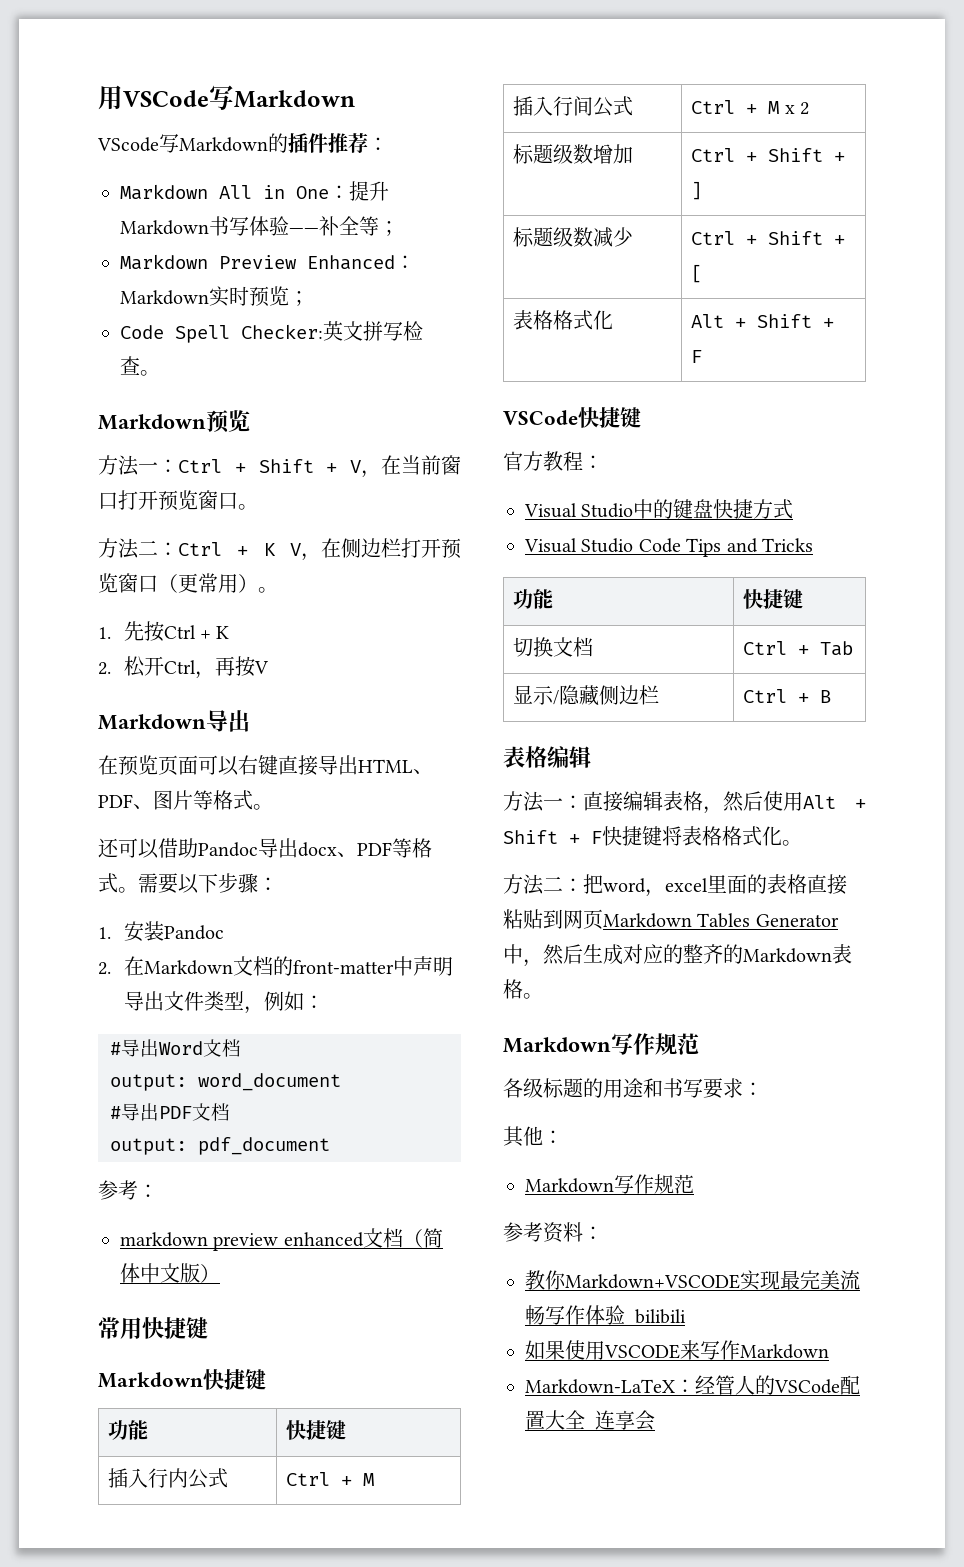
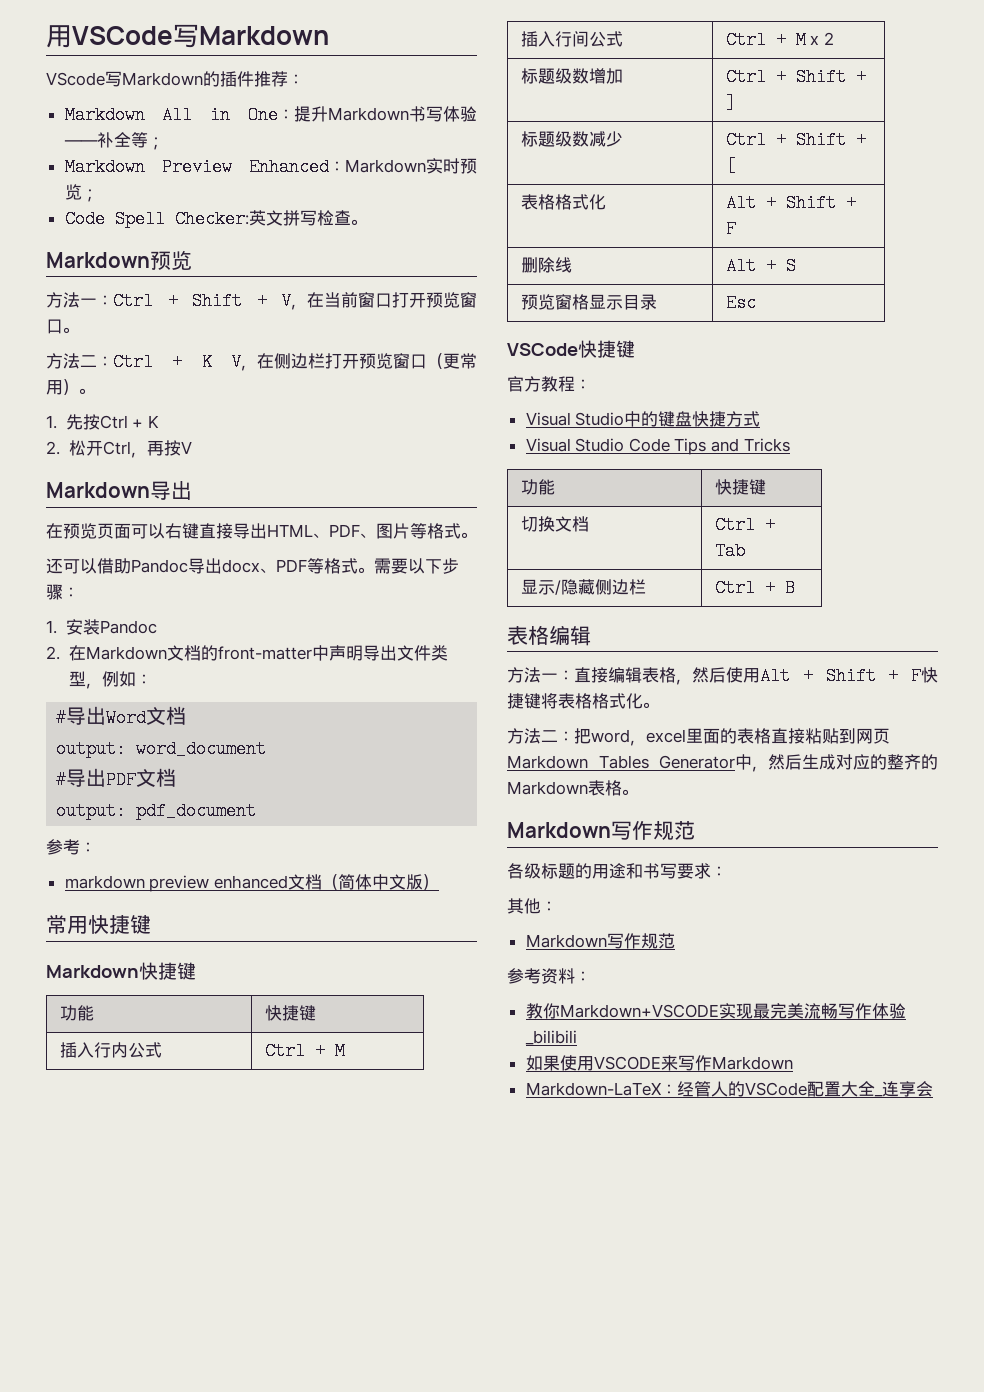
(703, 356) none -> [520,257,572,273] [725,257,796,275] [520,294,657,310] [725,294,756,312] // 删除线 | Alt + S // 预览窗格显示目录 | Esc

